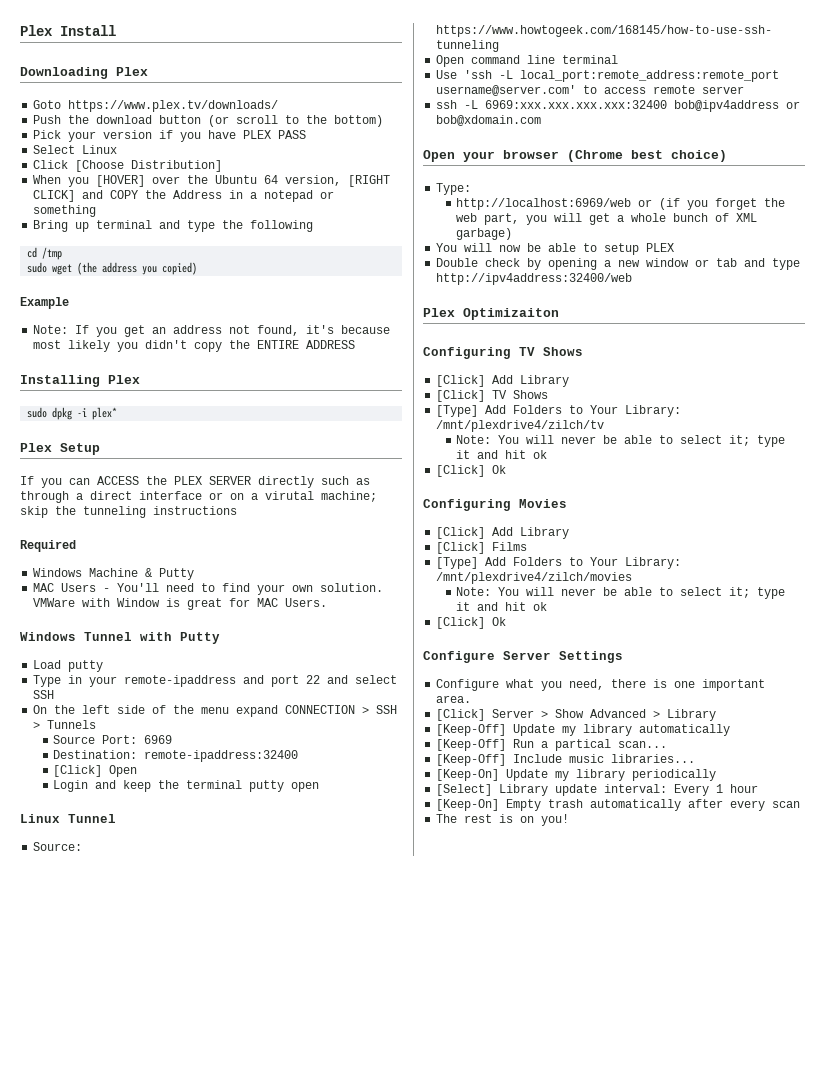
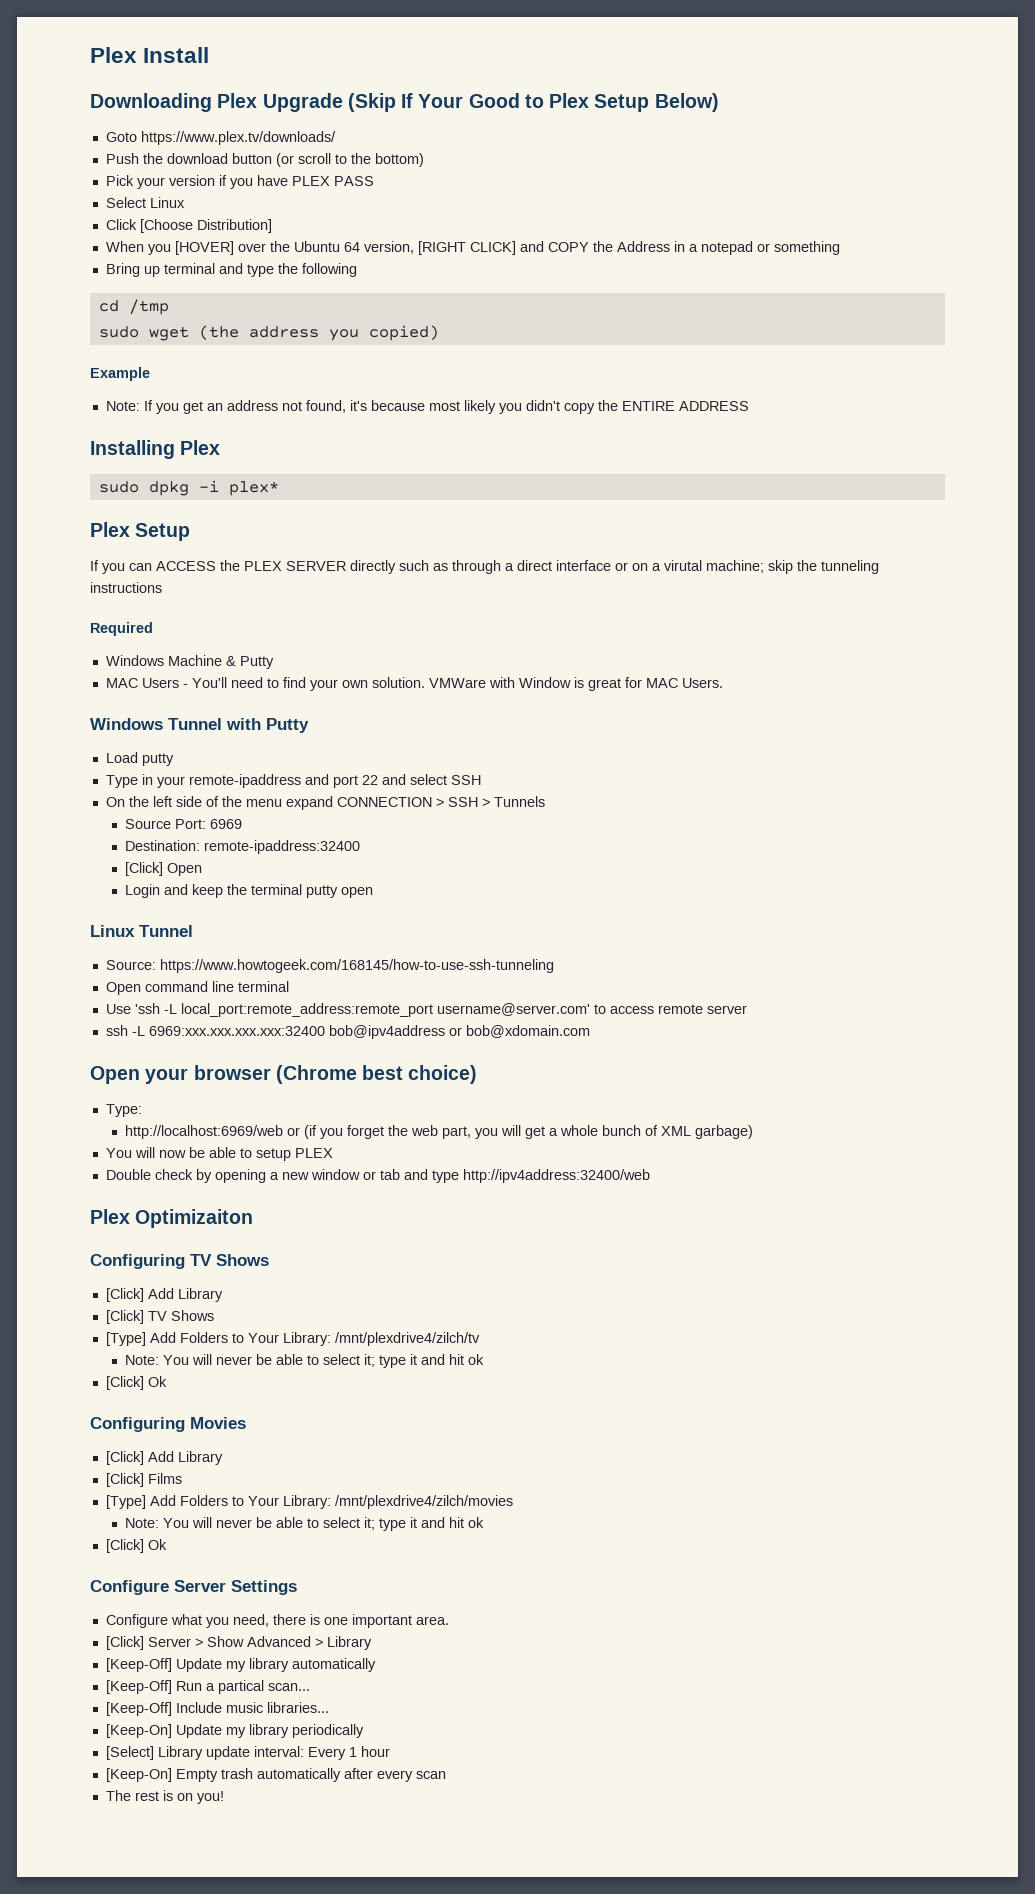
(148, 71) none -> [262,93,719,112] Upgrade (Skip If Your Good to Plex Setup Below)

